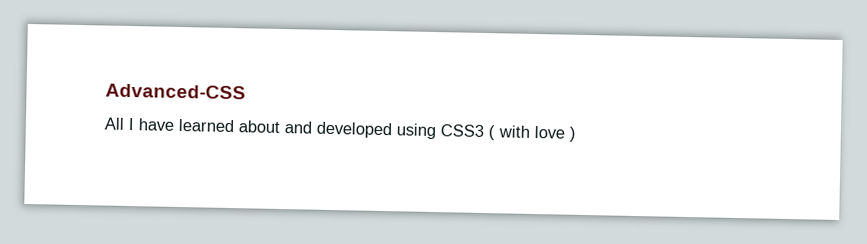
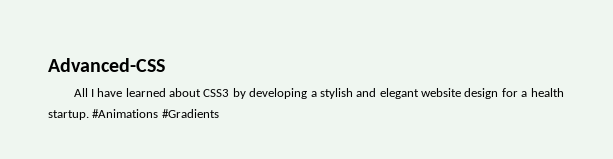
[284,121,576,142] and developed using CSS3 ( with love ) -> [203,88,564,99] [48,109,219,120] CSS3 by developing a stylish and elegant website design for a health startup. #Animations #Gradients

